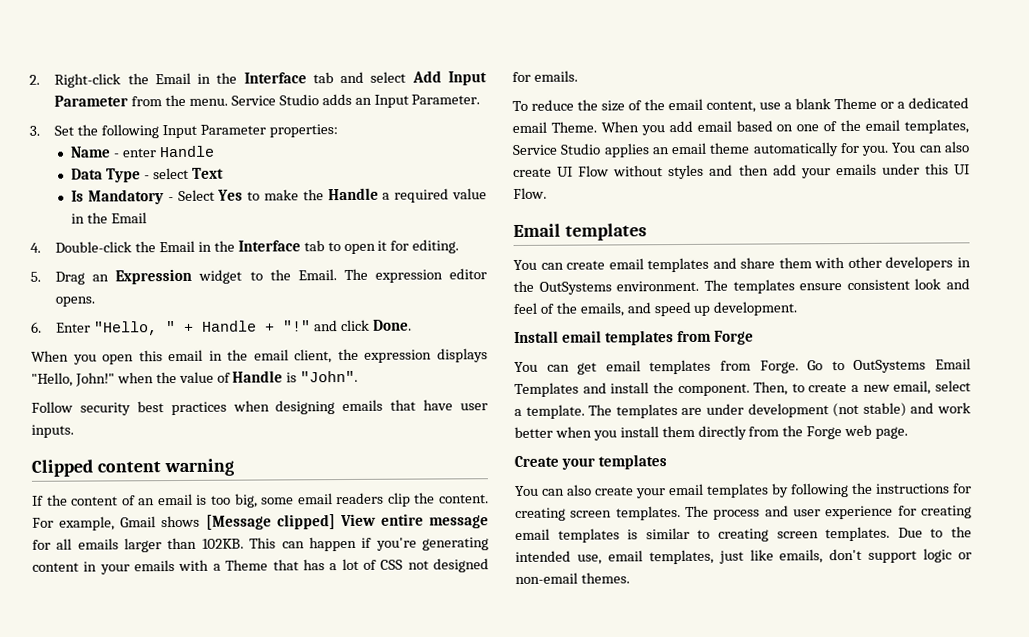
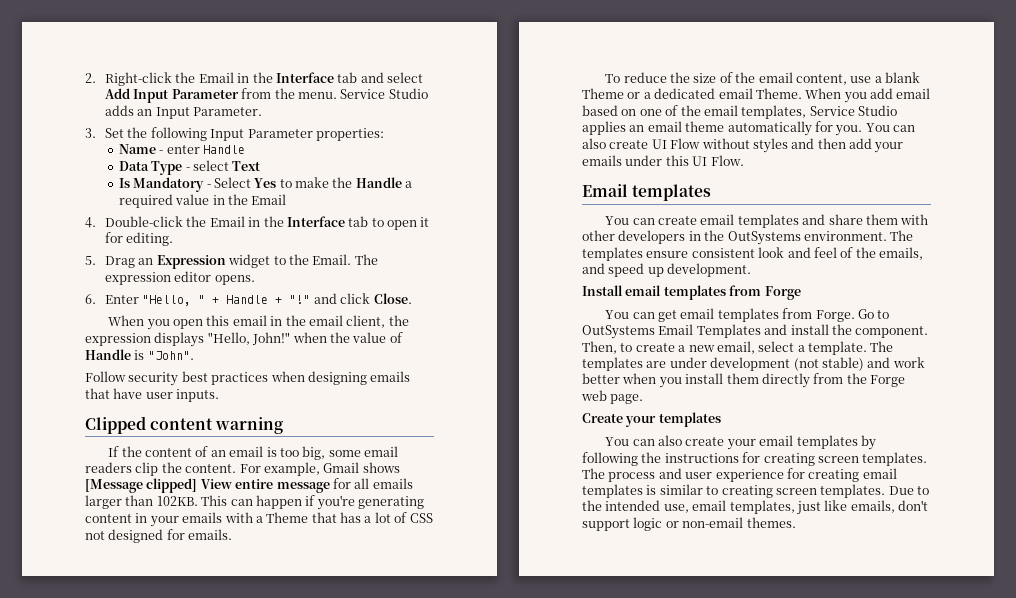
[372,319,412,331] Done. -> [373,293,412,304] Close.

